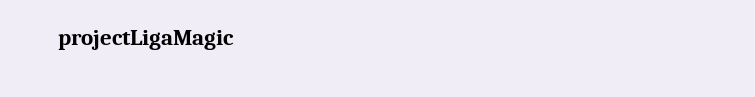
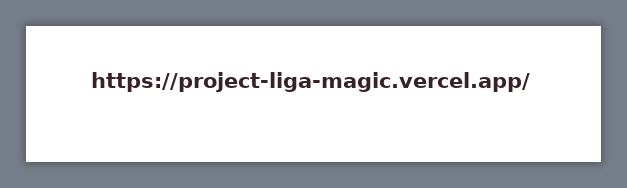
[58,30,234,50] projectLigaMagic -> [91,72,530,92] https://project-liga-magic.vercel.app/

